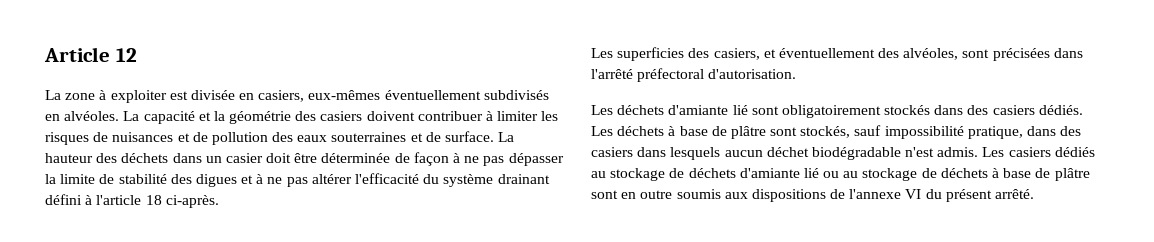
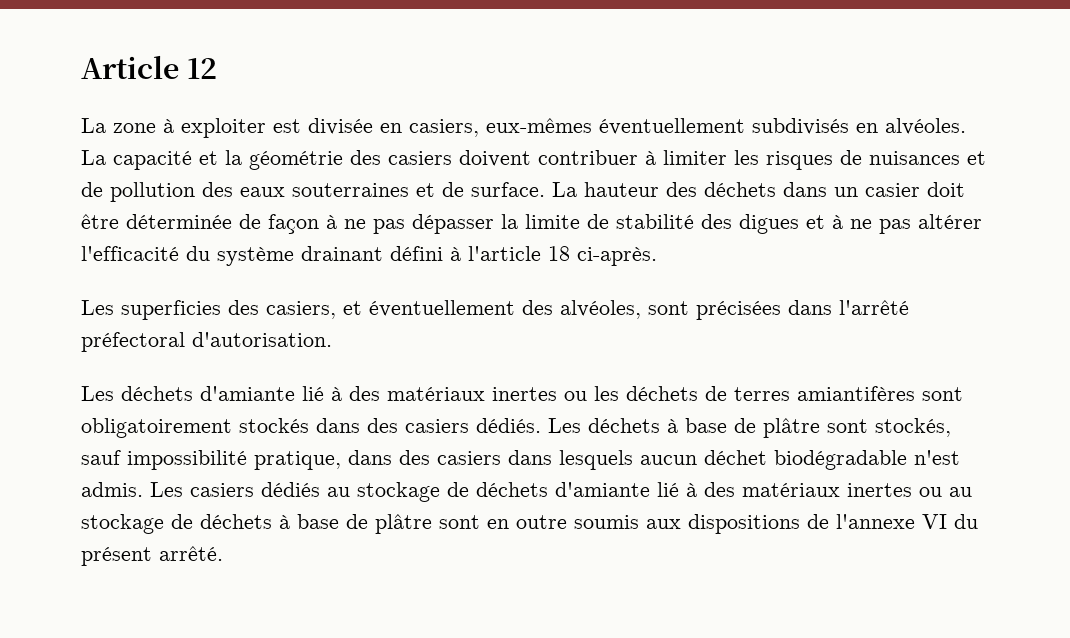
(748, 110) none -> [331,386,915,401] à des matériaux inertes ou les déchets de terres amiantifères
(819, 173) none -> [686,482,912,497] à des matériaux inertes

